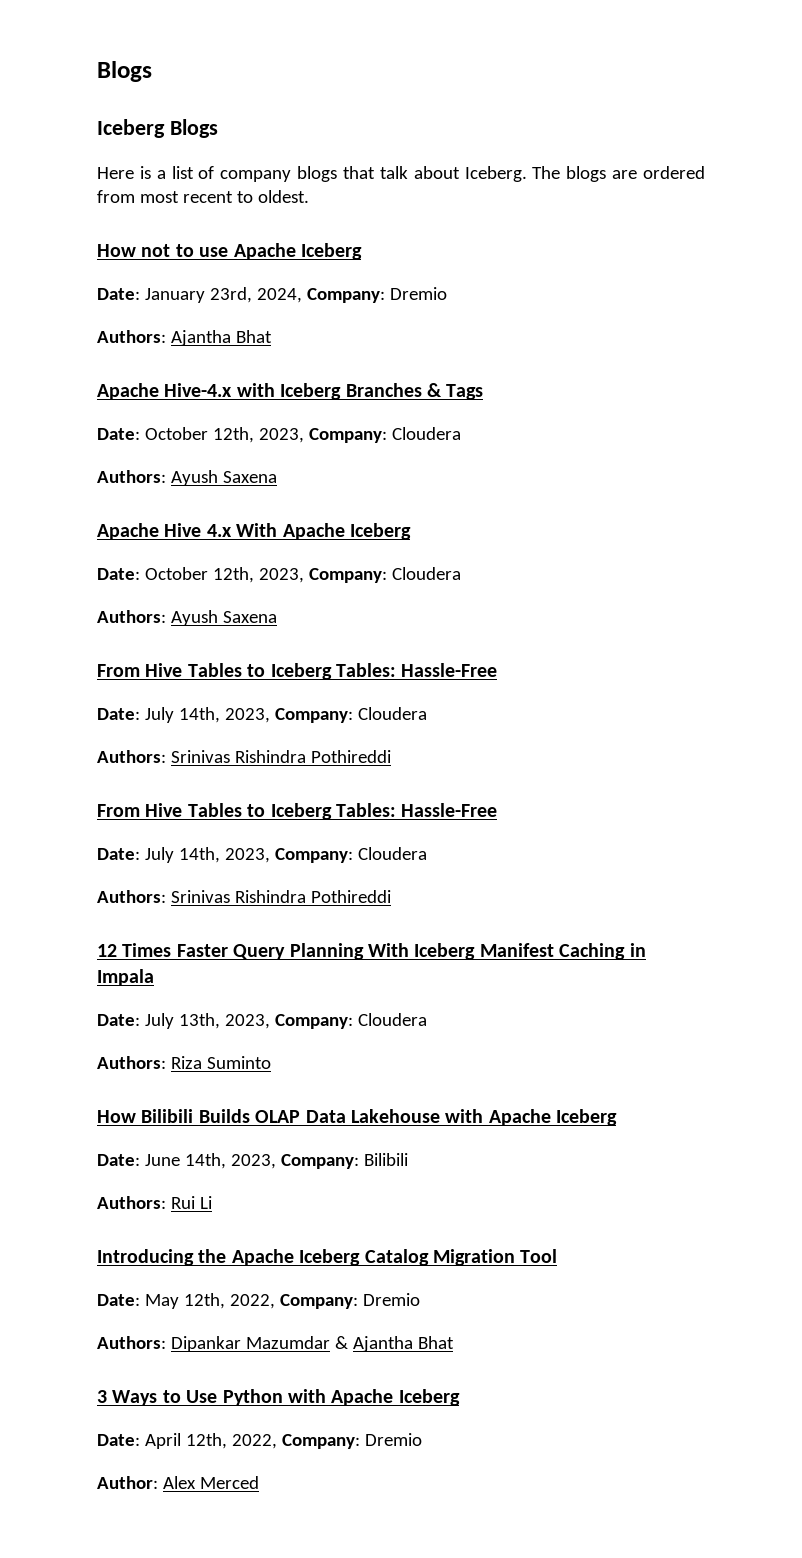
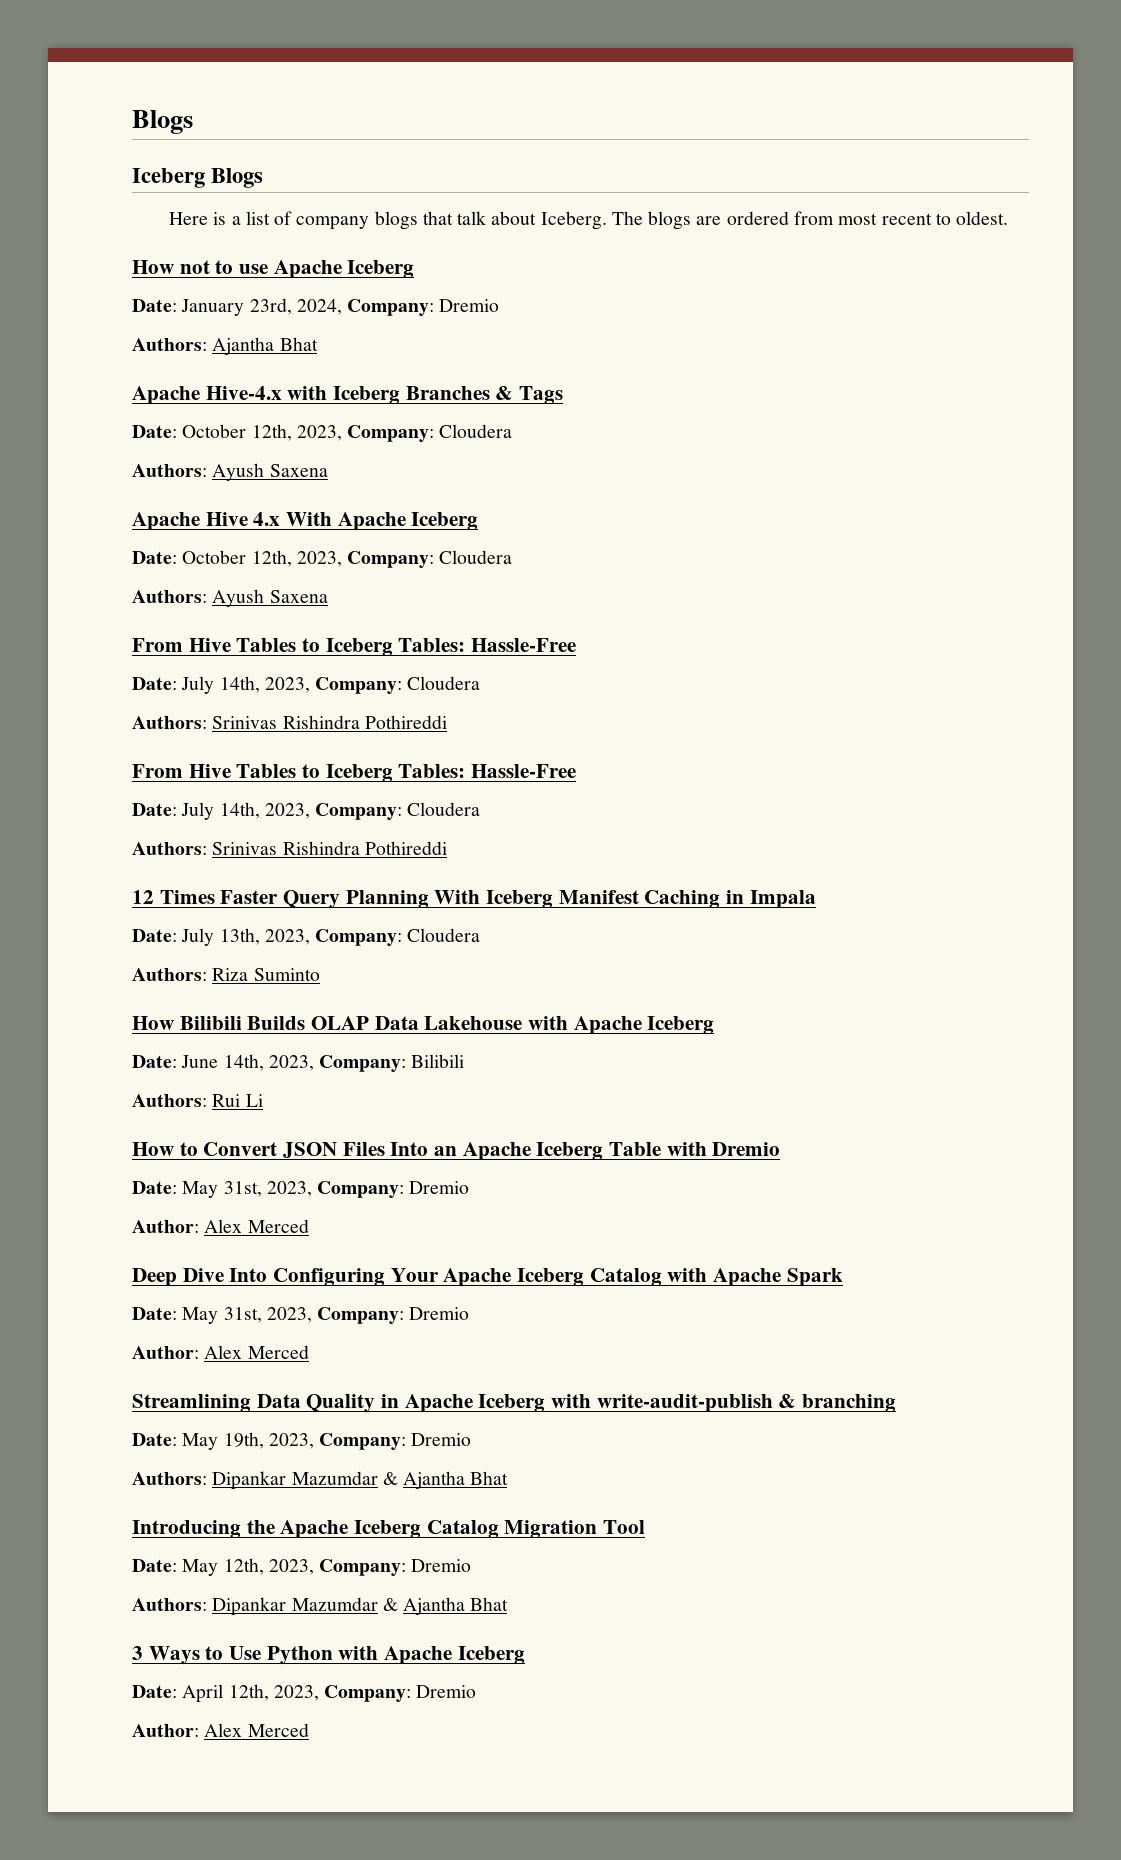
(212, 1202) none -> [132,1142,781,1161] [132,1181,470,1198] [132,1219,309,1233] [132,1268,843,1287] [132,1307,470,1324] [132,1345,309,1359] [132,1394,897,1413] [132,1432,472,1450] [132,1471,509,1490] // How to Convert JSON Files Into an Apache Iceberg Table with Dremio // Date: May 31st, 2023, Company: Dremio // Author: Alex Merced // Deep Dive Into Configuring Your Apache Iceberg Catalog with Apache Spark // Date: May 31st, 2023, Company: Dremio // Author: Alex Merced // Streamlining Data Quality in Apache Iceberg with write-audit-publish & branching // Date: May 19th, 2023, Company: Dremio // Authors: Dipankar Mazumdar & Ajantha Bhat
[229,1294,275,1309] 2022, -> [268,1559,314,1575] 2023,
[231,1434,277,1449] 2022, -> [273,1685,319,1701] 2023,

